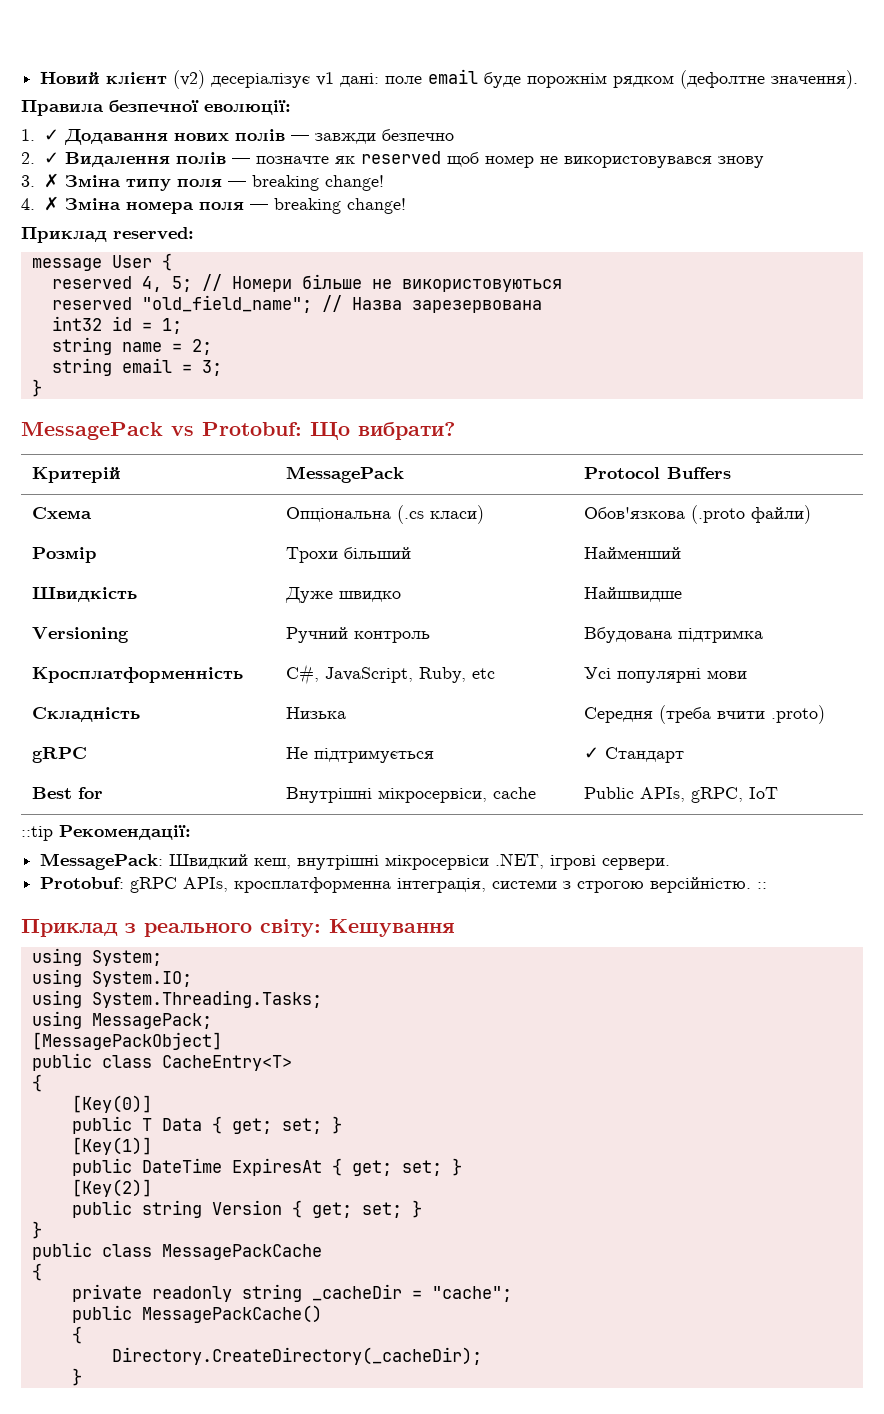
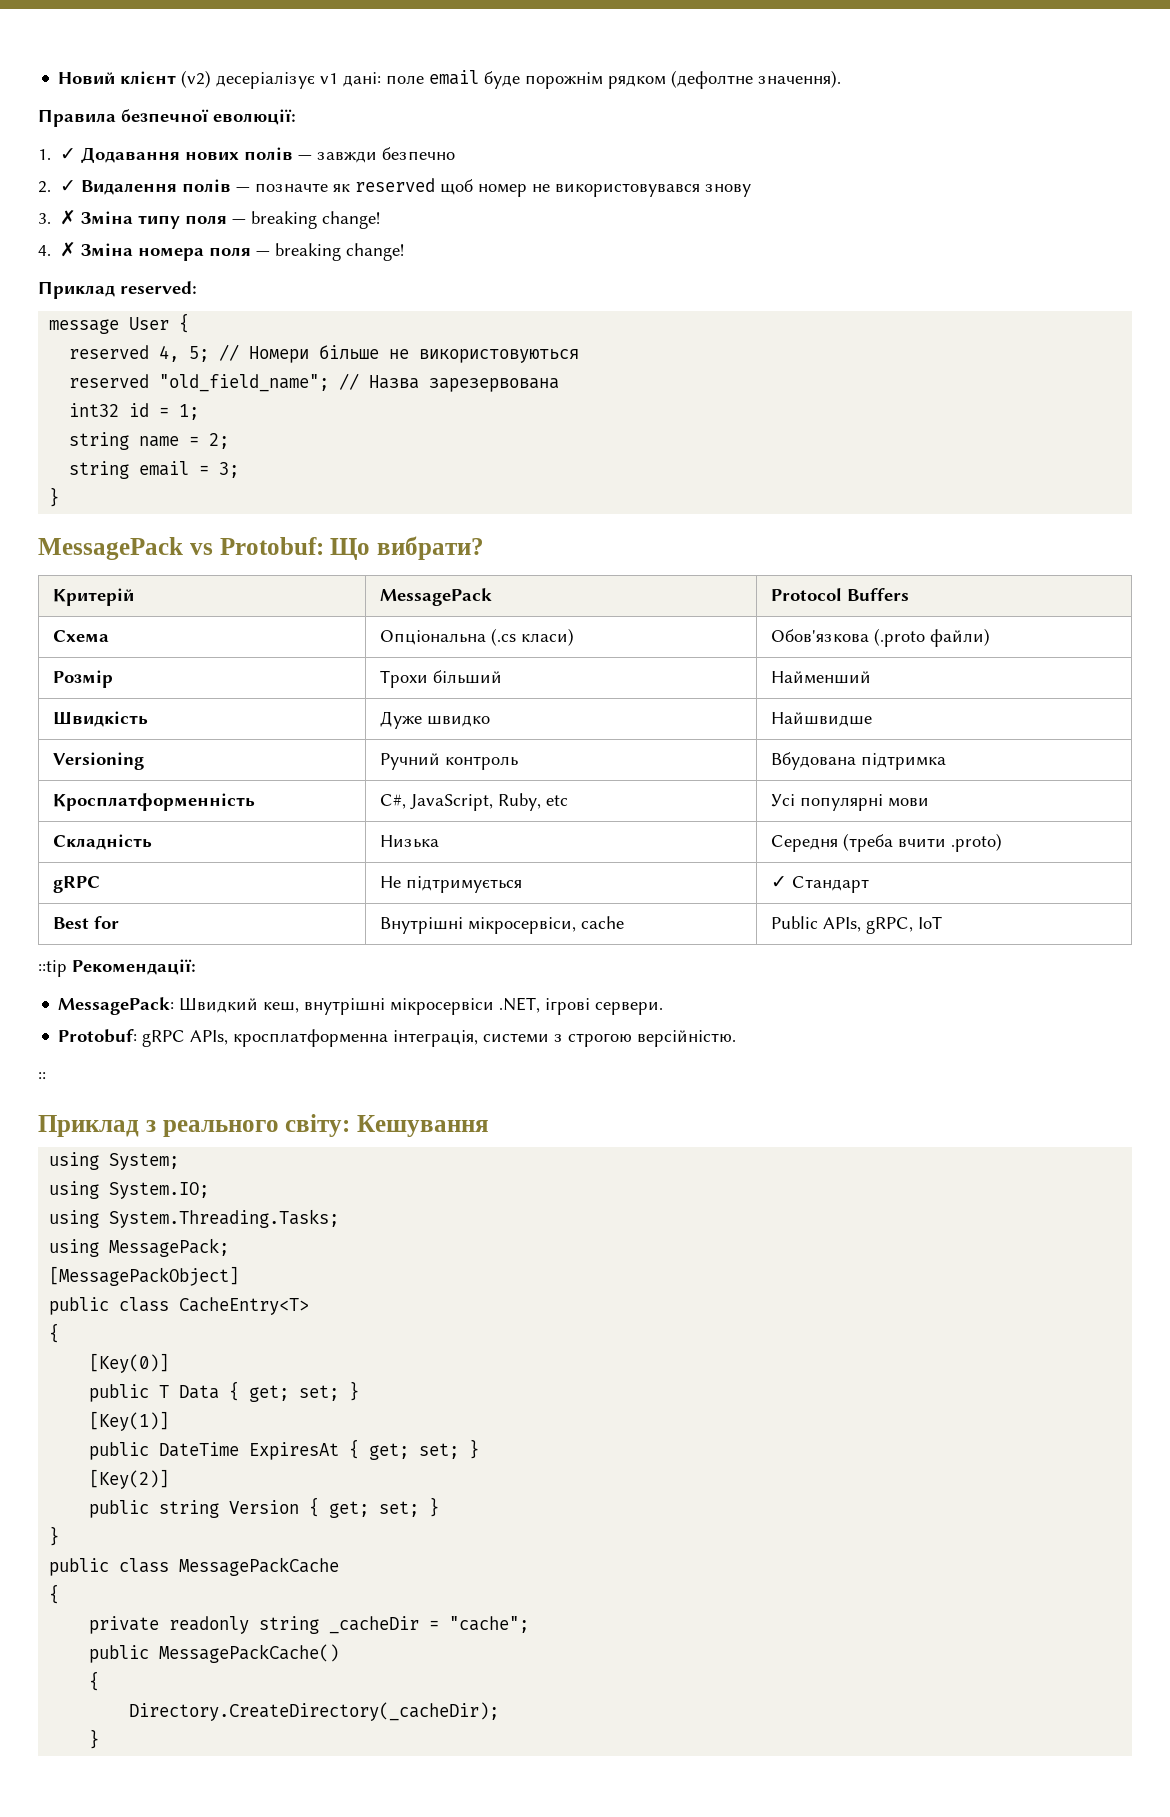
(752, 885) none -> (737, 1038) //

